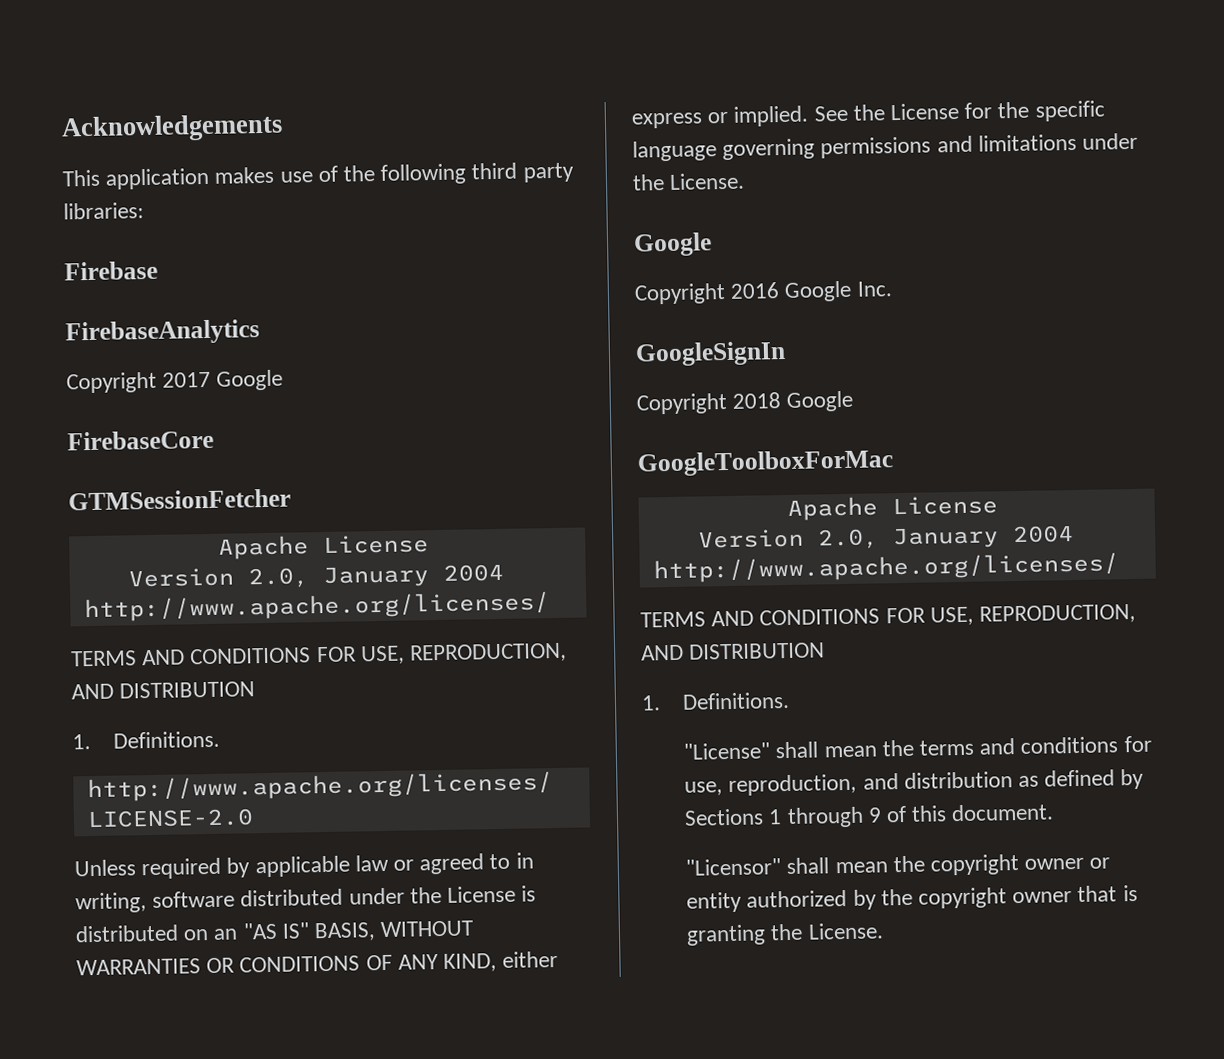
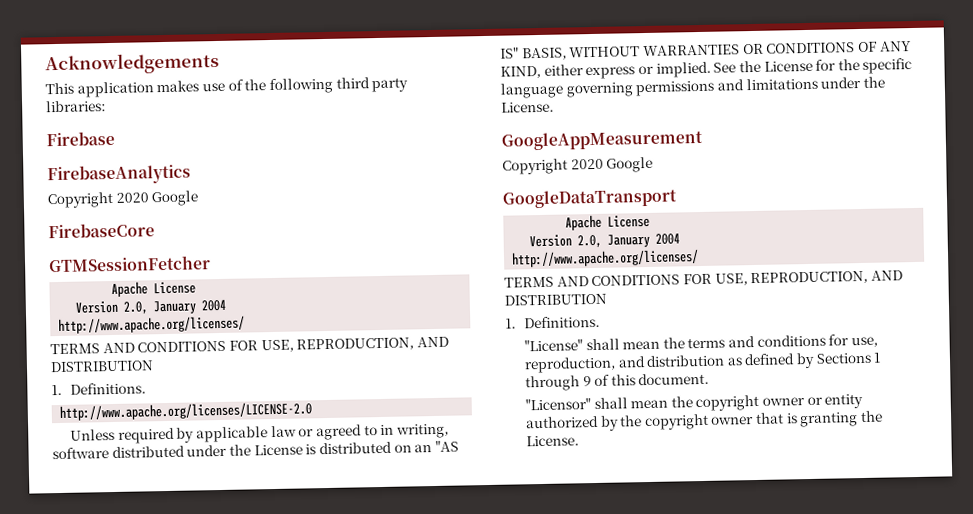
[162,371,212,388] 2017 -> [115,192,149,203] 2020
[633,232,712,257] [634,280,893,305] [635,340,786,367] [636,390,854,415] [637,449,894,477] Google // Copyright 2016 Google Inc. // GoogleSignIn // Copyright 2018 Google // GoogleToolboxForMac -> [501,129,703,151] [502,156,654,175] [502,188,678,209] GoogleAppMeasurement // Copyright 2020 Google // GoogleDataTransport

